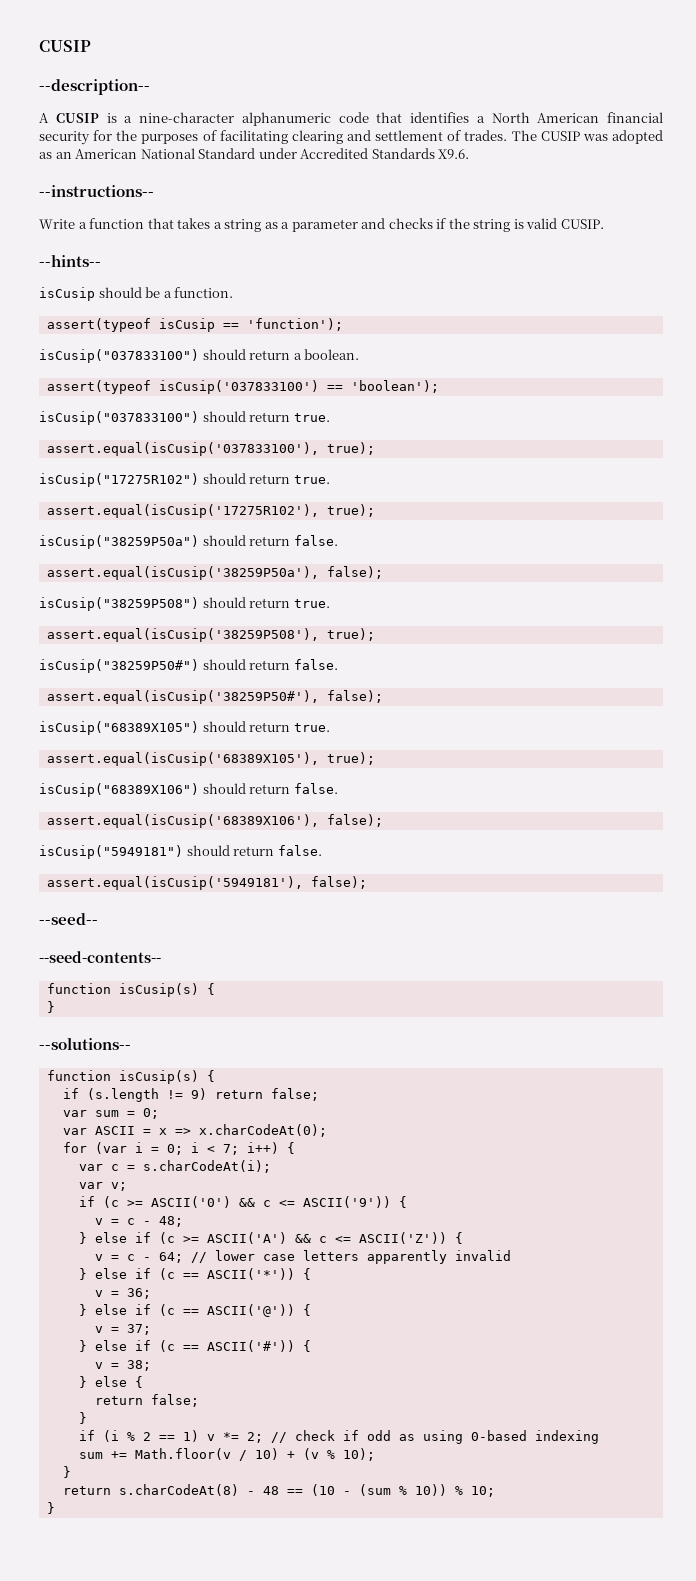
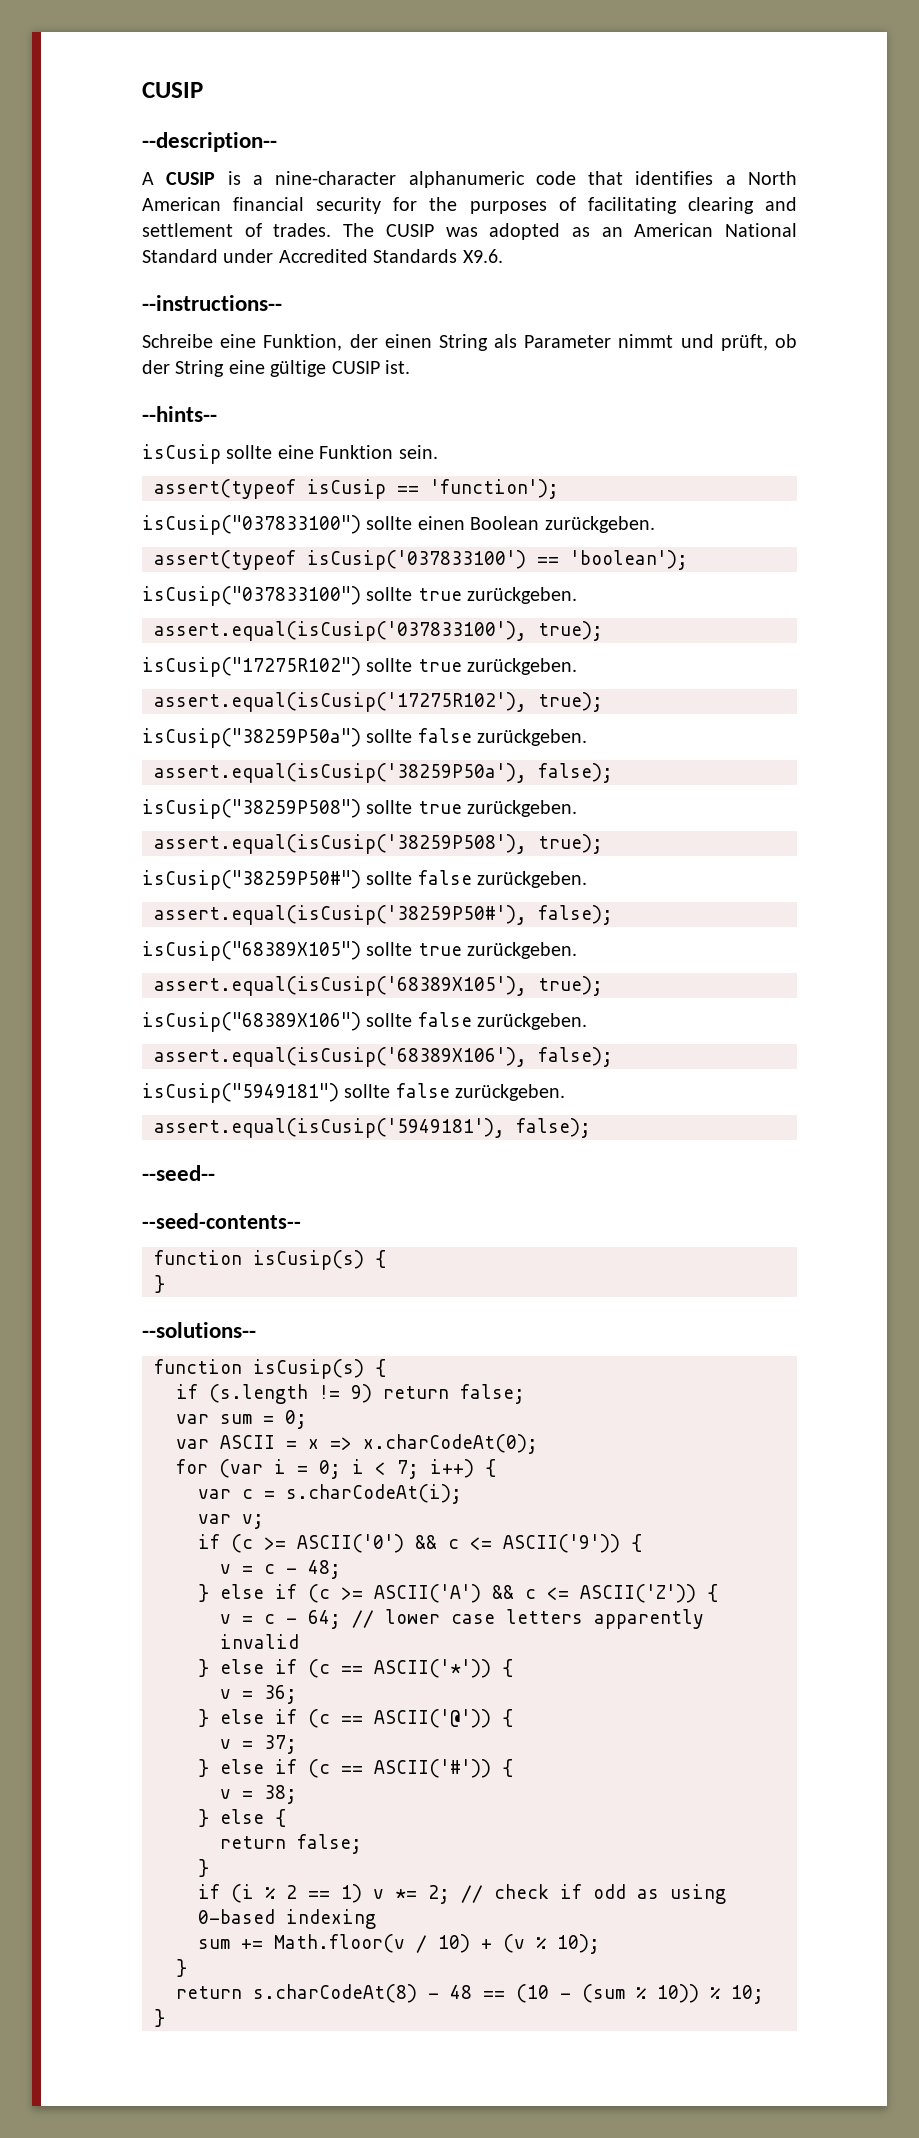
[39,218,604,232] [39,254,101,267] [39,287,234,301] Write a function that takes a string as a parameter and checks if the string is valid CUSIP. // --hints-- // isCusip should be a function. -> [142,334,797,351] [142,360,410,377] [142,406,217,422] [142,444,438,464] Schreibe eine Funktion, der einen String als Parameter nimmt und prüft, ob der String eine gültige CUSIP ist. // --hints-- // isCusip sollte eine Funktion sein.
[202,349,360,360] should return a boolean. -> [366,516,655,533] sollte einen Boolean zurückgeben.
[202,411,330,422] should return true. -> [366,587,578,604] sollte true zurückgeben.
[202,473,330,484] should return true. -> [366,658,578,675] sollte true zurückgeben.
[202,535,338,546] should return false. -> [366,728,588,746] sollte false zurückgeben.
[202,597,330,608] should return true. -> [366,800,578,817] sollte true zurückgeben.
[202,659,338,670] should return false. -> [366,870,588,888] sollte false zurückgeben.
[202,721,330,732] should return true. -> [366,942,578,959] sollte true zurückgeben.
[202,783,338,794] should return false. -> [366,1012,588,1030] sollte false zurückgeben.
[186,845,322,856] should return false. -> [344,1083,566,1101] sollte false zurückgeben.

